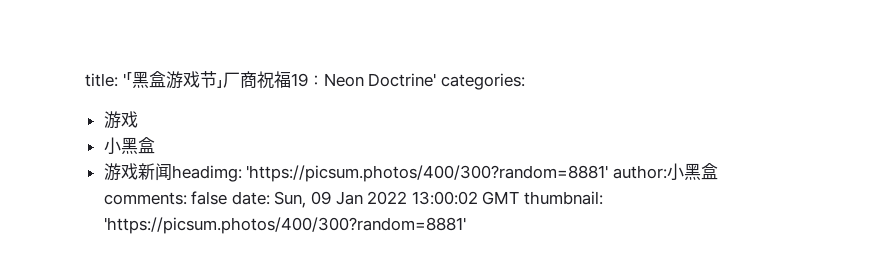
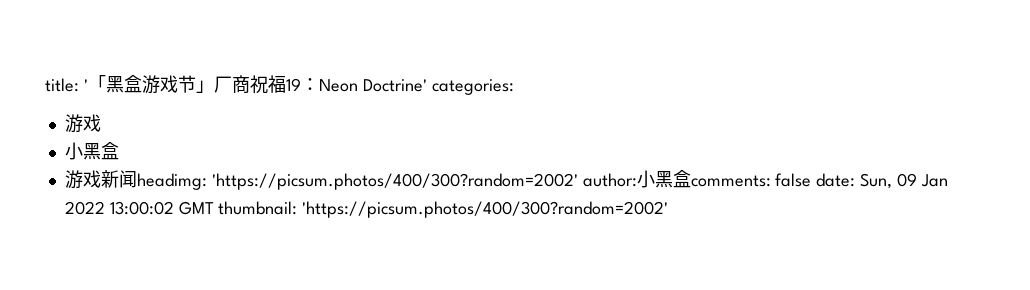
[246,165,609,182] 'https://picsum.photos/400/300?random=8881' -> [211,173,578,190] 'https://picsum.photos/400/300?random=2002'
[103,217,466,234] 'https://picsum.photos/400/300?random=8881' -> [302,201,669,218] 'https://picsum.photos/400/300?random=2002'

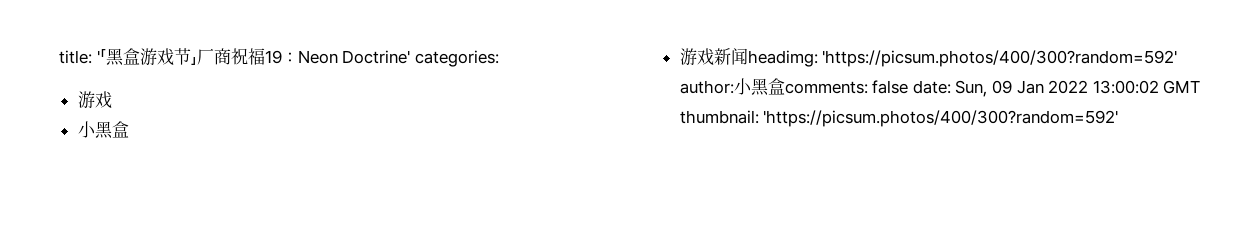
[211,173,578,190] 'https://picsum.photos/400/300?random=2002' -> [822,50,1178,67] 'https://picsum.photos/400/300?random=592'
[302,201,669,218] 'https://picsum.photos/400/300?random=2002' -> [763,110,1119,127] 'https://picsum.photos/400/300?random=592'

